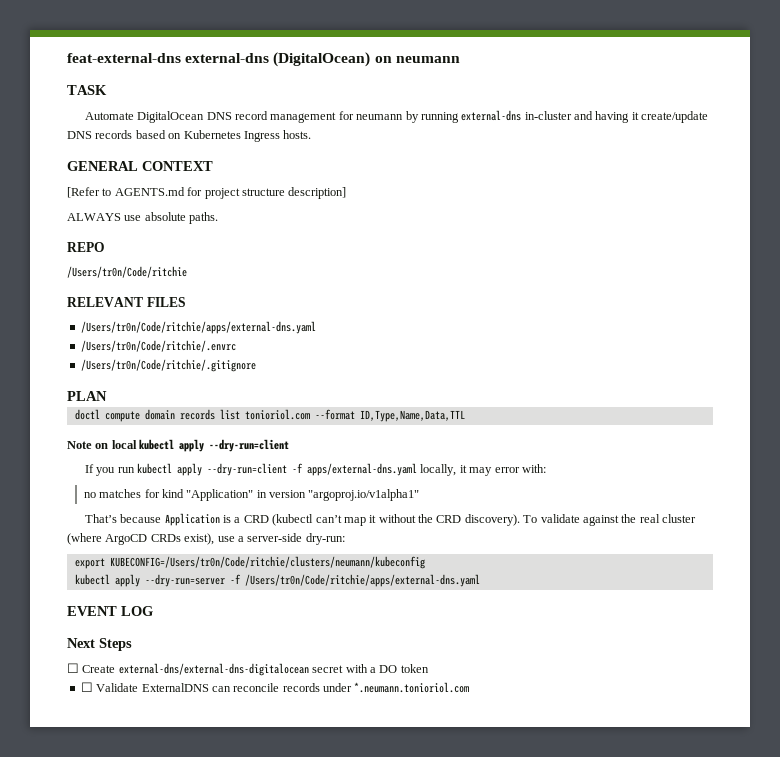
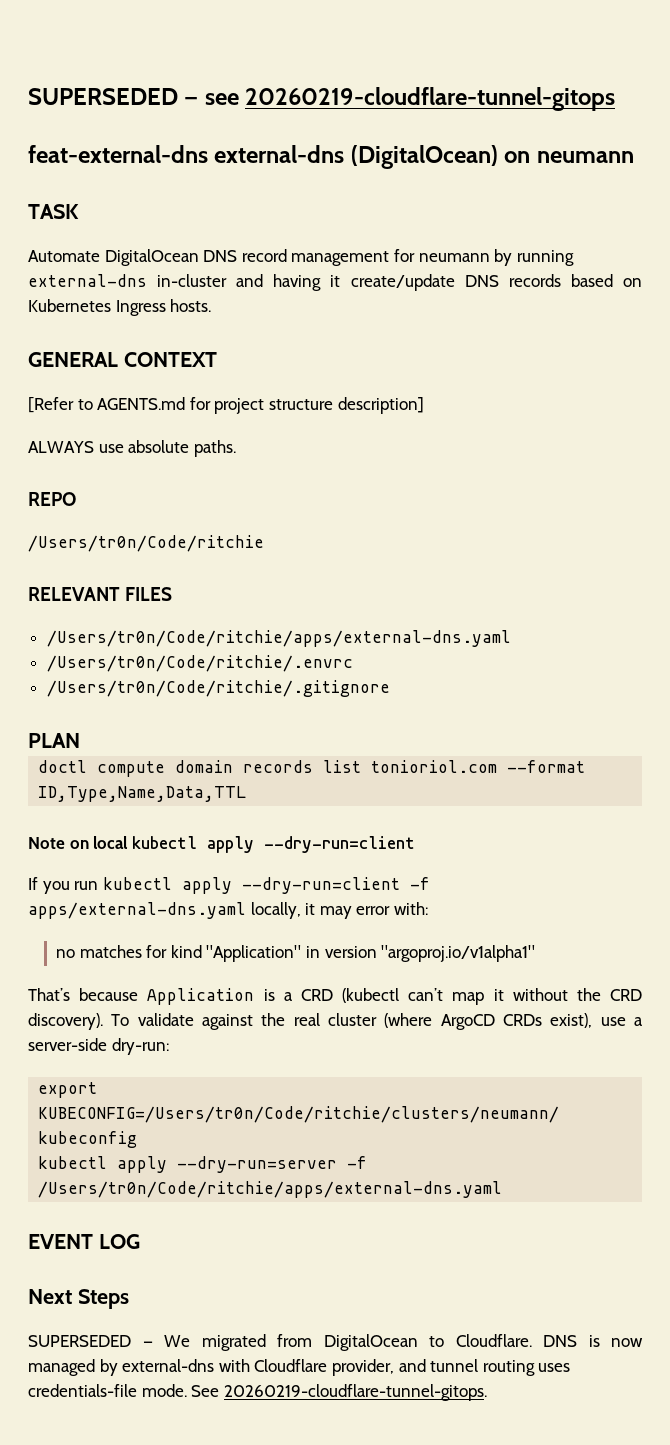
(67, 58) none -> [28,87,616,111] SUPERSEDED — see 20260219-cloudflare-tunnel-gitops //
[67,663,429,676] [80,682,470,693] ☐ Create external-dns/external-dns-digitalocean secret with a DO token // ☐ Validate ExternalDNS can reconcile records under *.neumann.tonioriol.com -> [28,1334,643,1351] [28,1359,571,1376] [28,1384,487,1401] SUPERSEDED — We migrated from DigitalOcean to Cloudflare. DNS is now managed by external-dns with Cloudflare provider, and tunnel routing uses credentials-file mode. See 20260219-cloudflare-tunnel-gitops.

